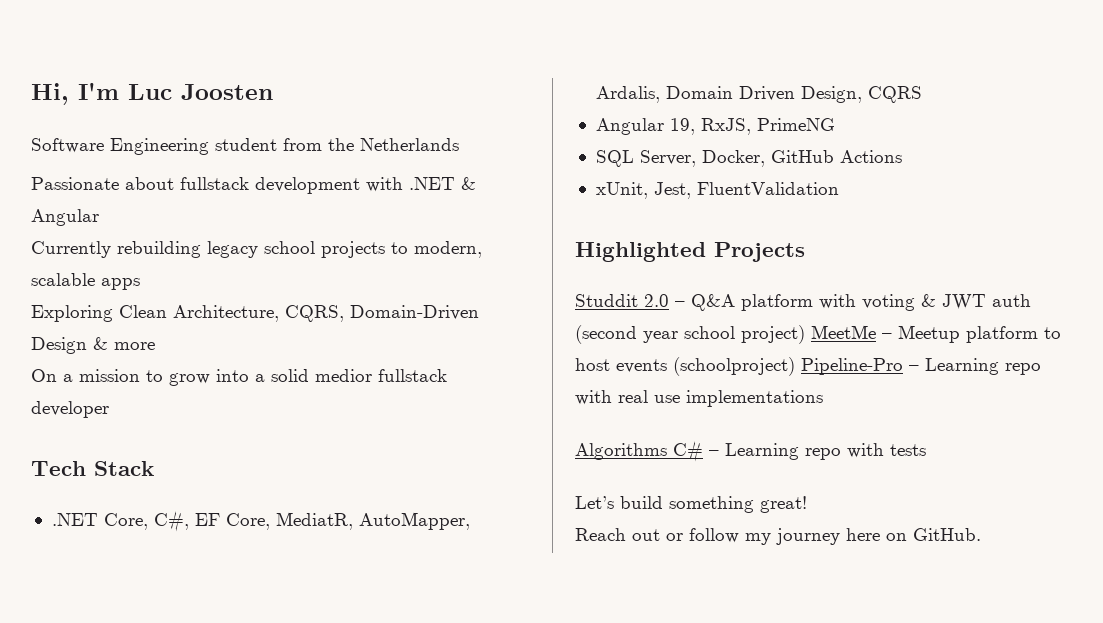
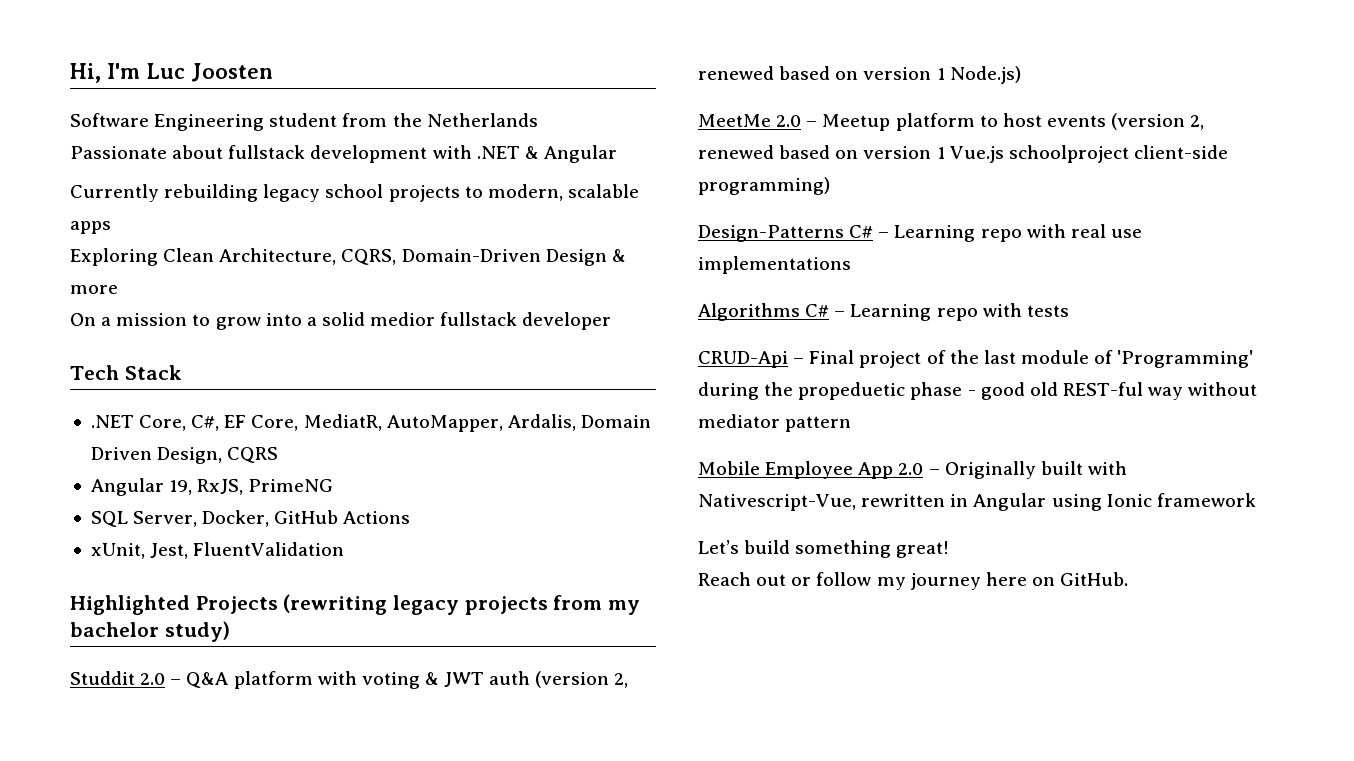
(805, 252) none -> [283,594,641,615] [70,621,230,642] (rewriting legacy projects from my bachelor study)
[575,325,876,344] (second year school project) MeetMe -> [535,671,629,688] [698,66,1021,84] [698,114,802,127] (version 2, renewed based on version 1 Node.js) // MeetMe 2.0
[673,357,903,376] (schoolproject) Pipeline-Pro -> [1111,113,1205,130] [698,145,1228,163] [698,177,830,195] [698,225,874,242] (version 2, renewed based on version 1 Vue.js schoolproject client-side programming) // Design-Patterns C#
(926, 450) none -> [698,350,1254,368] [698,382,1258,400] [698,414,852,432] [698,461,1127,479] [698,493,1256,511] // CRUD-Api – Final project of the last module of 'Programming' during the propeduetic phase - good old REST-ful way without mediator pattern // Mobile Employee App 2.0 – Originally built with Nativescript-Vue, rewritten in Angular using Ionic framework

